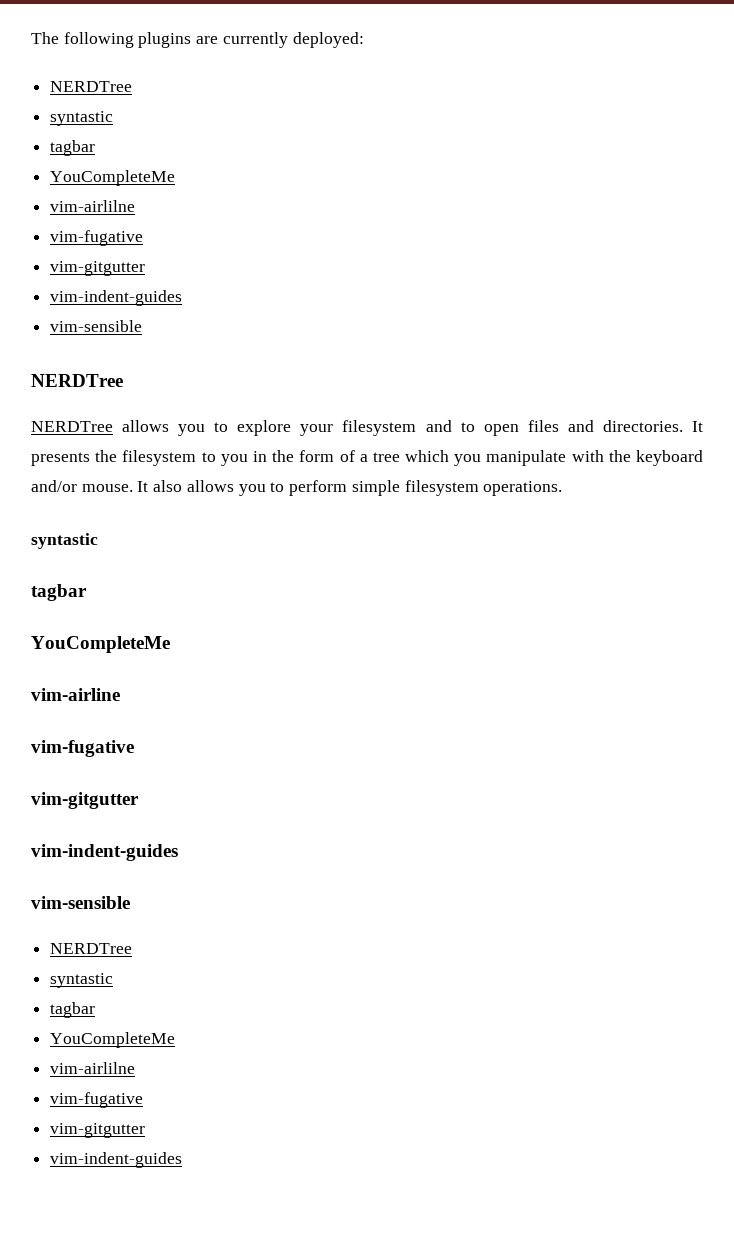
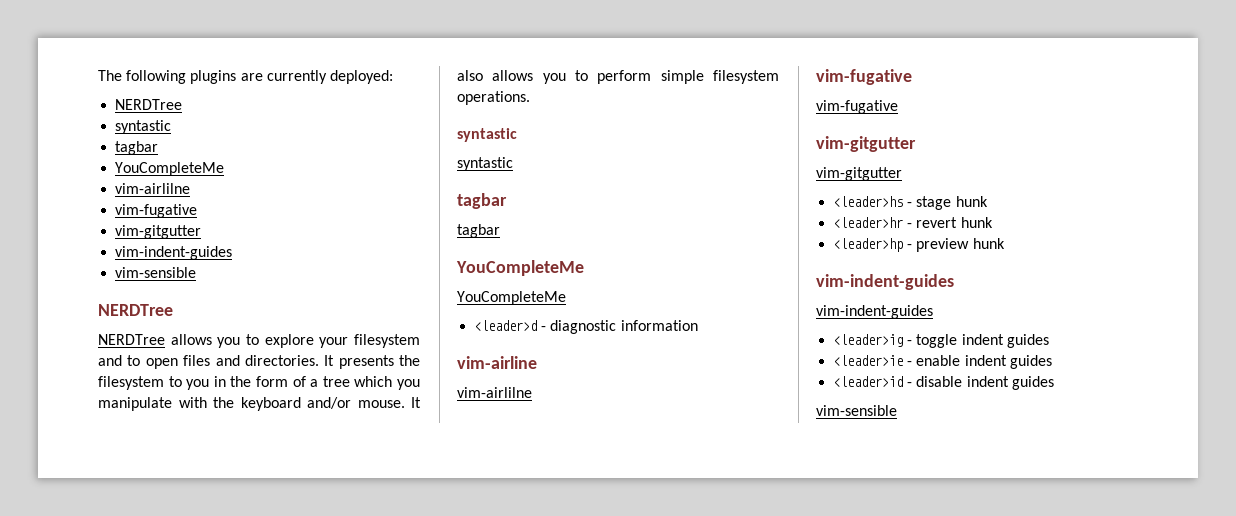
[31,584,87,601] [31,636,170,653] // tagbar // YouCompleteMe -> [457,157,513,171] [457,193,507,209] [457,224,500,238] [456,260,584,276] [457,291,566,305] [474,320,698,334] // syntastic // tagbar // tagbar // YouCompleteMe // YouCompleteMe // <leader>d - diagnostic information
[31,740,134,757] [31,792,139,809] [31,844,178,861] [31,896,130,909] [50,943,133,954] [50,973,114,988] [50,1002,96,1018] [50,1032,176,1048] [50,1062,136,1074] [50,1092,144,1108] [50,1123,146,1138] [50,1152,183,1168] // vim-fugative // vim-gitgutter // vim-indent-guides // vim-sensible // NERDTree // syntastic // tagbar // YouCompleteMe // vim-airlilne // vim-fugative // vim-gitgutter // vim-indent-guides -> [457,387,532,398] [816,69,912,85] [816,100,898,114] [816,136,916,152] [816,167,902,181] [833,196,988,210] [833,217,993,228] [833,238,1005,252] [816,274,954,290] [816,305,933,319] [833,334,1049,348] [833,355,1052,369] [833,376,1054,390] [816,405,897,416] // vim-airlilne // vim-fugative // vim-fugative // vim-gitgutter // vim-gitgutter // <leader>hs - stage hunk // <leader>hr - revert hunk // <leader>hp - preview hunk // vim-indent-guides // vim-indent-guides // <leader>ig - toggle indent guides // <leader>ie - enable indent guides // <leader>id - disable indent guides // vim-sensible

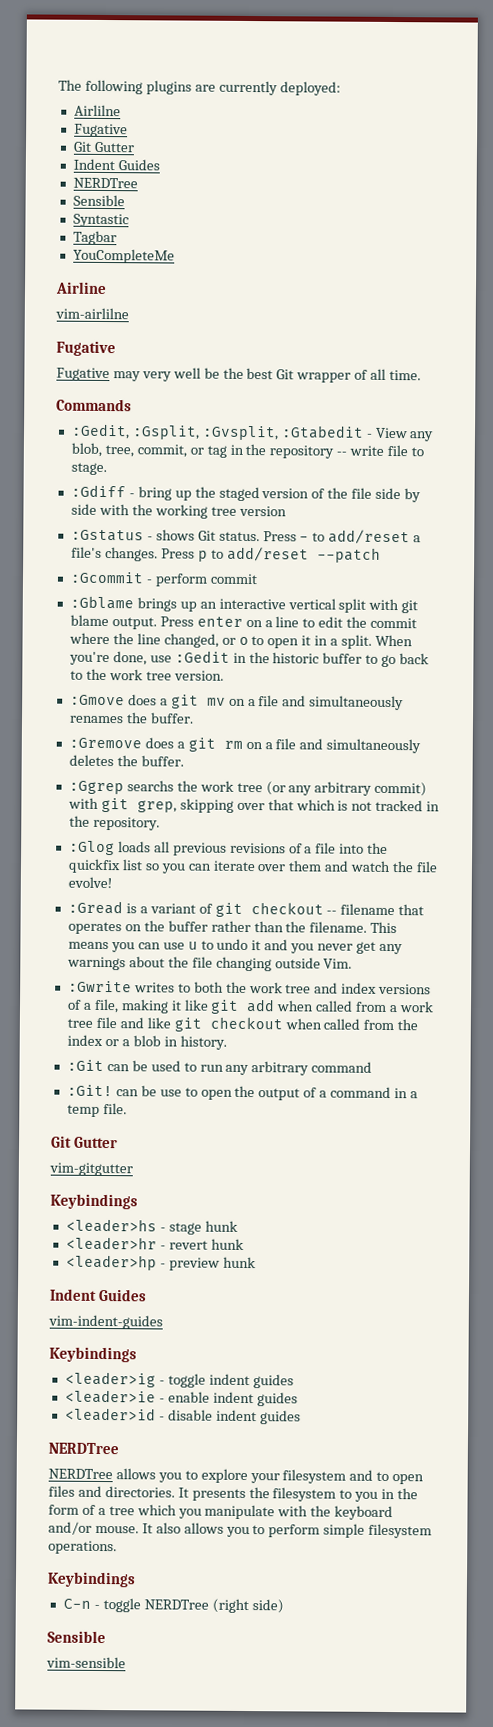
[115,99,183,110] [115,120,172,134] [115,141,159,155] [115,162,225,176] [115,183,191,194] [115,204,198,218] [115,225,202,239] [115,246,233,260] [115,267,197,278] NERDTree // syntastic // tagbar // YouCompleteMe // vim-airlilne // vim-fugative // vim-gitgutter // vim-indent-guides // vim-sensible -> [73,104,121,117] [73,123,128,138] [72,141,135,153] [72,158,160,171] [72,177,138,189] [72,194,125,207] [72,213,129,228] [72,230,117,246] [72,248,175,264] [55,281,107,295] [55,307,129,320] [56,340,116,357] [56,367,422,383] [56,398,132,412] [70,423,435,442] [70,442,425,459] [70,462,107,476] [70,484,422,503] [70,503,287,519] [70,529,422,545] [70,546,381,563] [69,571,258,587] [69,595,419,614] [69,614,418,630] [68,632,413,649] [68,650,430,668] [69,668,224,681] [69,694,405,711] [68,712,194,724] [68,737,422,754] [68,754,184,767] [68,780,428,797] [67,797,441,813] [68,815,160,831] [68,840,389,856] [67,858,439,874] [67,876,112,889] [67,900,425,917] [67,920,398,935] [67,938,403,955] [66,956,353,972] [67,980,432,995] [66,998,435,1014] [66,1016,419,1032] [66,1034,227,1050] [66,1059,373,1076] [66,1084,418,1101] [66,1102,127,1117] [51,1135,119,1149] [49,1162,133,1177] [50,1193,138,1210] [65,1218,238,1235] [65,1236,244,1251] [65,1254,256,1271] [49,1288,148,1302] [48,1314,163,1330] [49,1346,137,1363] [64,1371,294,1389] [64,1389,298,1407] [64,1407,301,1425] Airlilne // Fugative // Git Gutter // Indent Guides // NERDTree // Sensible // Syntastic // Tagbar // YouCompleteMe // Airline // vim-airlilne // Fugative // Fugative may very well be the best Git wrapper of all time. // Commands // :Gedit, :Gsplit, :Gvsplit, :Gtabedit - View any blob, tree, commit, or tag in the repository -- write file to stage. // :Gdiff - bring up the staged version of the file side by side with the working tree version // :Gstatus - shows Git status. Press - to add/reset a file's changes. Press p to add/reset --patch // :Gcommit - perform commit // :Gblame brings up an interactive vertical split with git blame output. Press enter on a line to edit the commit where the line changed, or o to open it in a split. When you're done, use :Gedit in the historic buffer to go back to the work tree version. // :Gmove does a git mv on a file and simultaneously renames the buffer. // :Gremove does a git rm on a file and simultaneously deletes the buffer. // :Ggrep searchs the work tree (or any arbitrary commit) with git grep, skipping over that which is not tracked in the repository. // :Glog loads all previous revisions of a file into the quickfix list so you can iterate over them and watch the file evolve! // :Gread is a variant of git checkout -- filename that operates on the buffer rather than the filename. This means you can use u to undo it and you never get any warnings about the file changing outside Vim. // :Gwrite writes to both the work tree and index versions of a file, making it like git add when called from a work tree file and like git checkout when called from the index or a blob in history. // :Git can be used to run any arbitrary command // :Git! can be use to open the output of a command in a temp file. // Git Gutter // vim-gitgutter // Keybindings // <leader>hs - stage hunk // <leader>hr - revert hunk // <leader>hp - preview hunk // Indent Guides // vim-indent-guides // Keybindings // <leader>ig - toggle indent guides // <leader>ie - enable indent guides // <leader>id - disable indent guides
[457,128,517,142] [457,157,513,171] [457,193,507,209] [457,224,500,238] [456,260,584,276] [457,291,566,305] [474,320,698,334] [457,356,537,369] [457,387,532,398] [816,69,912,85] [816,100,898,114] [816,136,916,152] [816,167,902,181] [833,196,988,210] [833,217,993,228] [833,238,1005,252] [816,274,954,290] [816,305,933,319] [833,334,1049,348] [833,355,1052,369] [833,376,1054,390] syntastic // syntastic // tagbar // tagbar // YouCompleteMe // YouCompleteMe // <leader>d - diagnostic information // vim-airline // vim-airlilne // vim-fugative // vim-fugative // vim-gitgutter // vim-gitgutter // <leader>hs - stage hunk // <leader>hr - revert hunk // <leader>hp - preview hunk // vim-indent-guides // vim-indent-guides // <leader>ig - toggle indent guides // <leader>ie - enable indent guides // <leader>id - disable indent guides -> [47,1571,136,1588] [62,1598,284,1614] [47,1630,106,1644] Keybindings // C-n - toggle NERDTree (right side) // Sensible

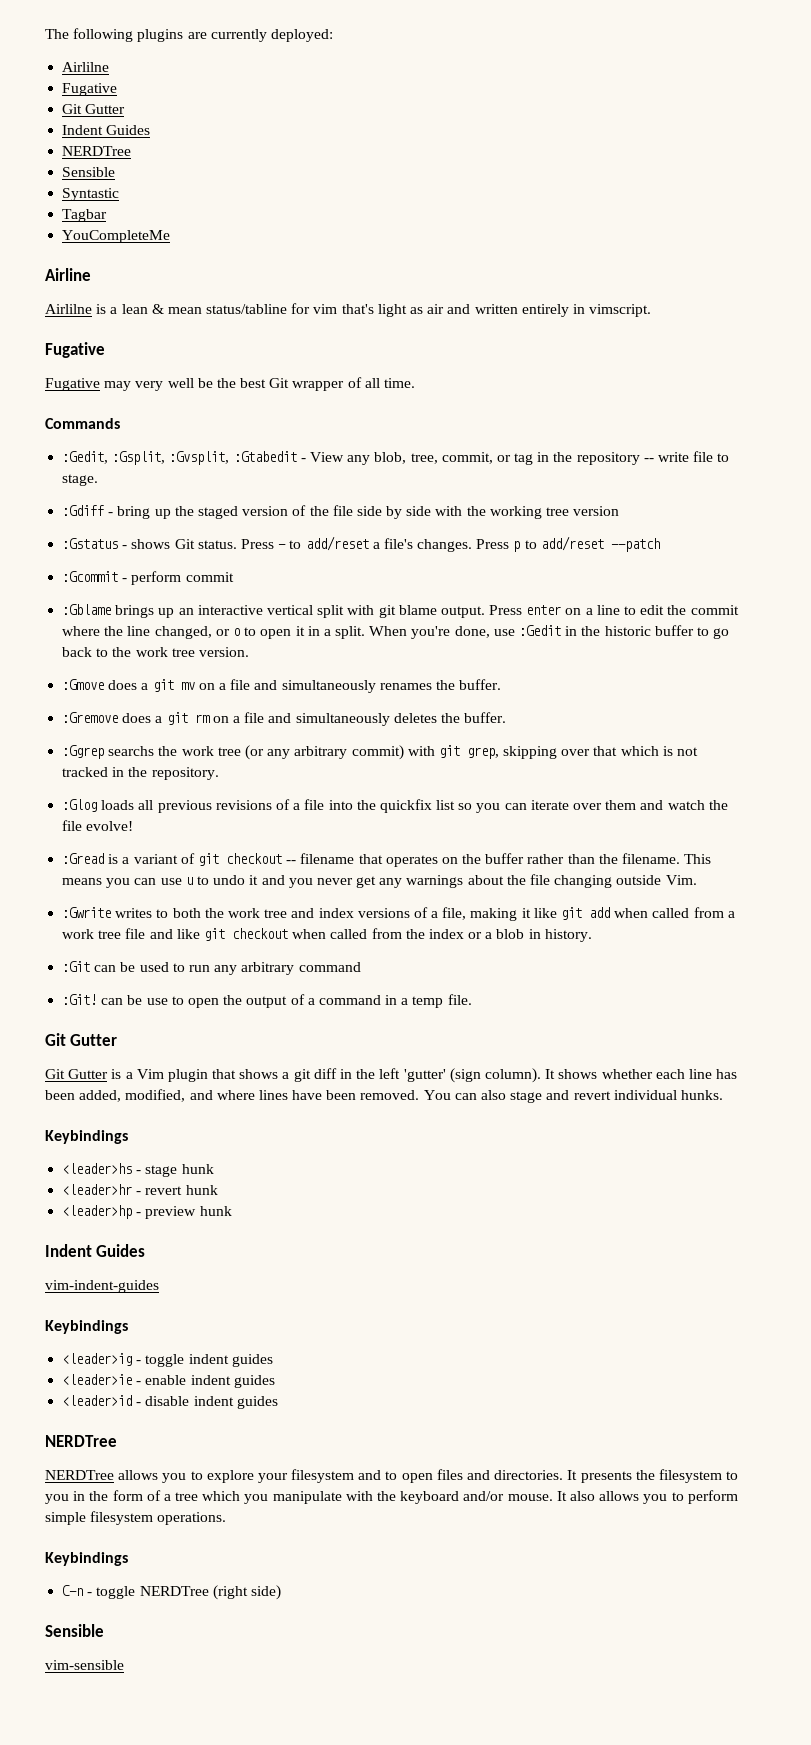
[55,307,129,320] vim-airlilne -> [45,303,652,317] Airlilne is a lean & mean status/tabline for vim that's light as air and written entirely in vimscript.
[49,1162,133,1177] vim-gitgutter -> [45,1068,738,1083] [45,1089,723,1103] Git Gutter is a Vim plugin that shows a git diff in the left 'gutter' (sign column). It shows whether each line has been added, modified, and where lines have been removed. You can also stage and revert individual hunks.

